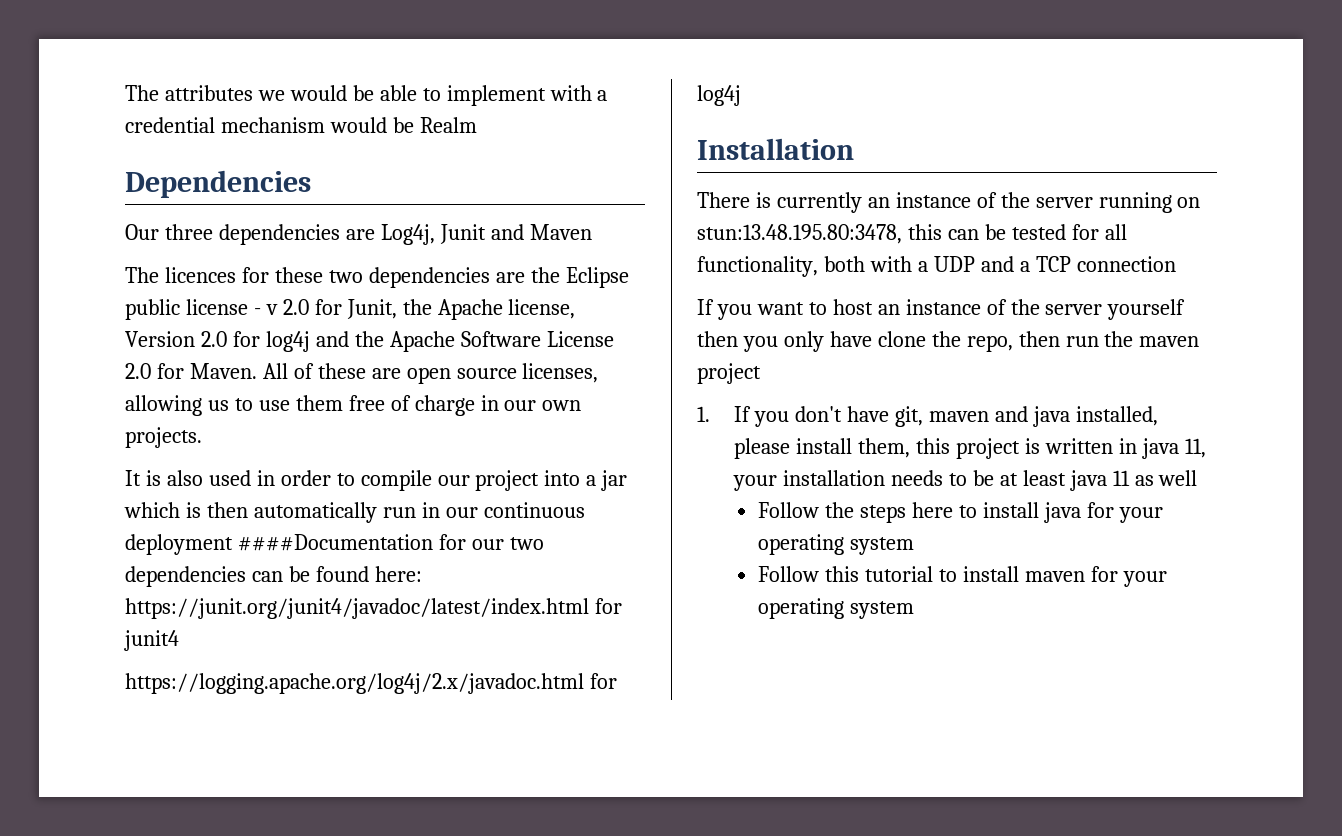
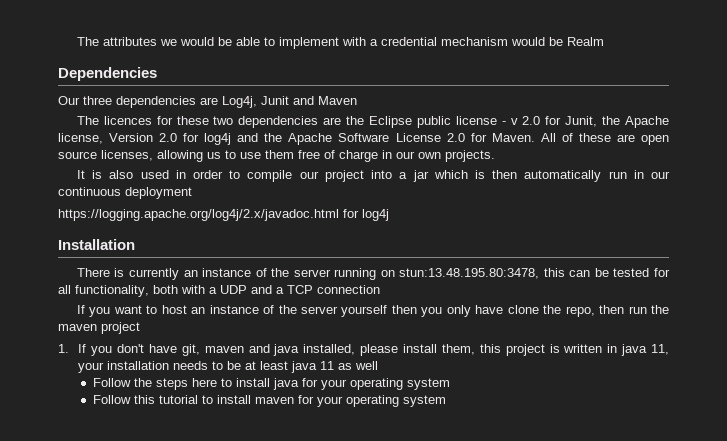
[237,534,544,551] [125,566,422,587] [125,598,622,619] [124,630,179,651] ####Documentation for our two dependencies can be found here: https://junit.org/junit4/javadoc/latest/index.html for junit4 -> (192, 193) none

